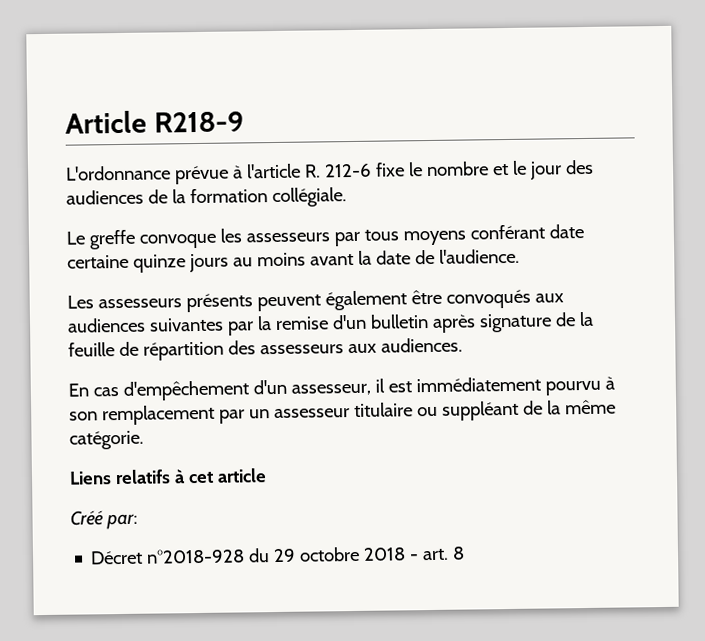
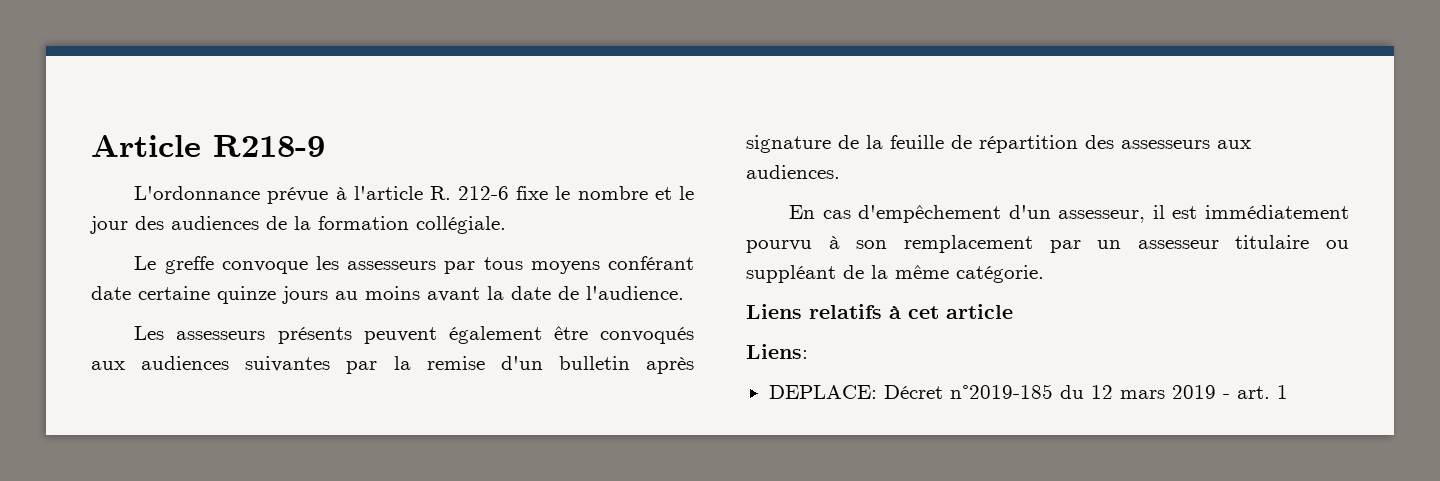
[70,510,138,530] [90,546,407,565] Créé par: // Décret n°2018-928 du 29 octobre 2018 -> [746,344,808,359] [768,384,1216,399] Liens: // DEPLACE: Décret n°2019-185 du 12 mars 2019
[452,546,466,560] 8 -> [1276,385,1288,399] 1

